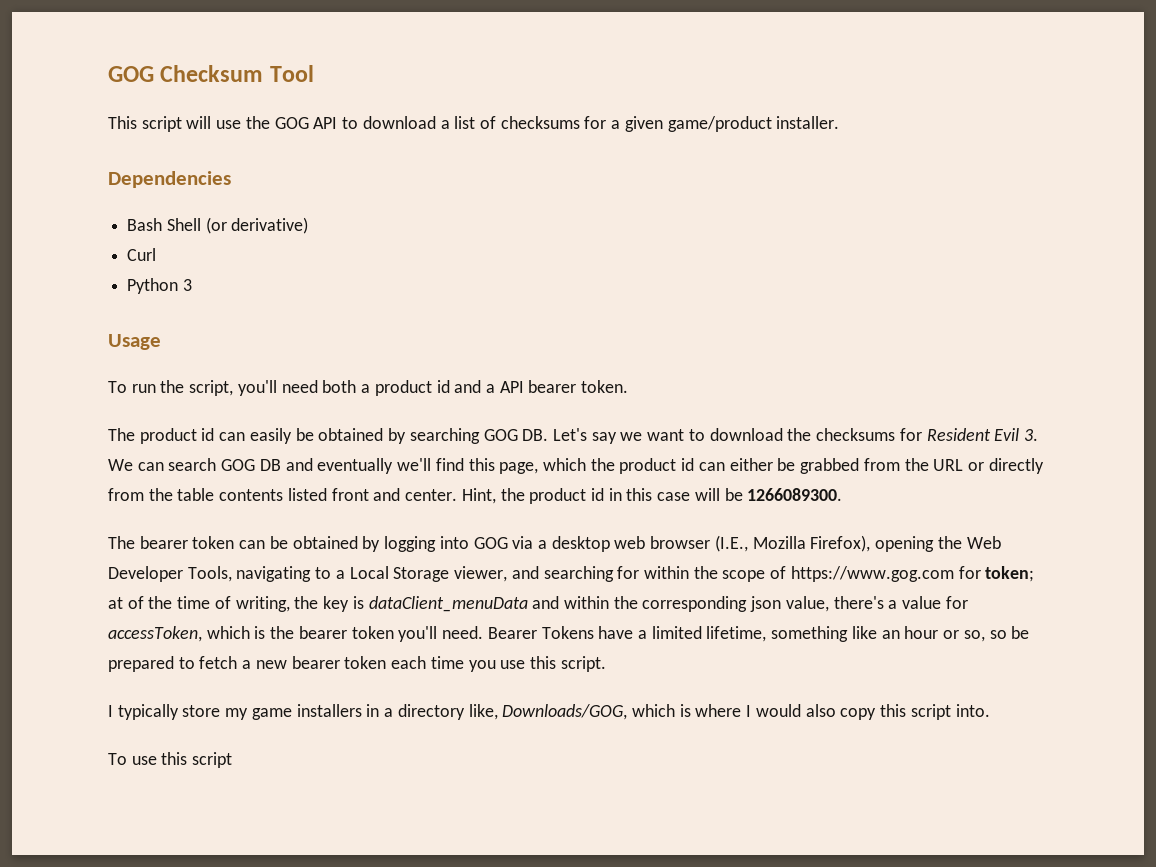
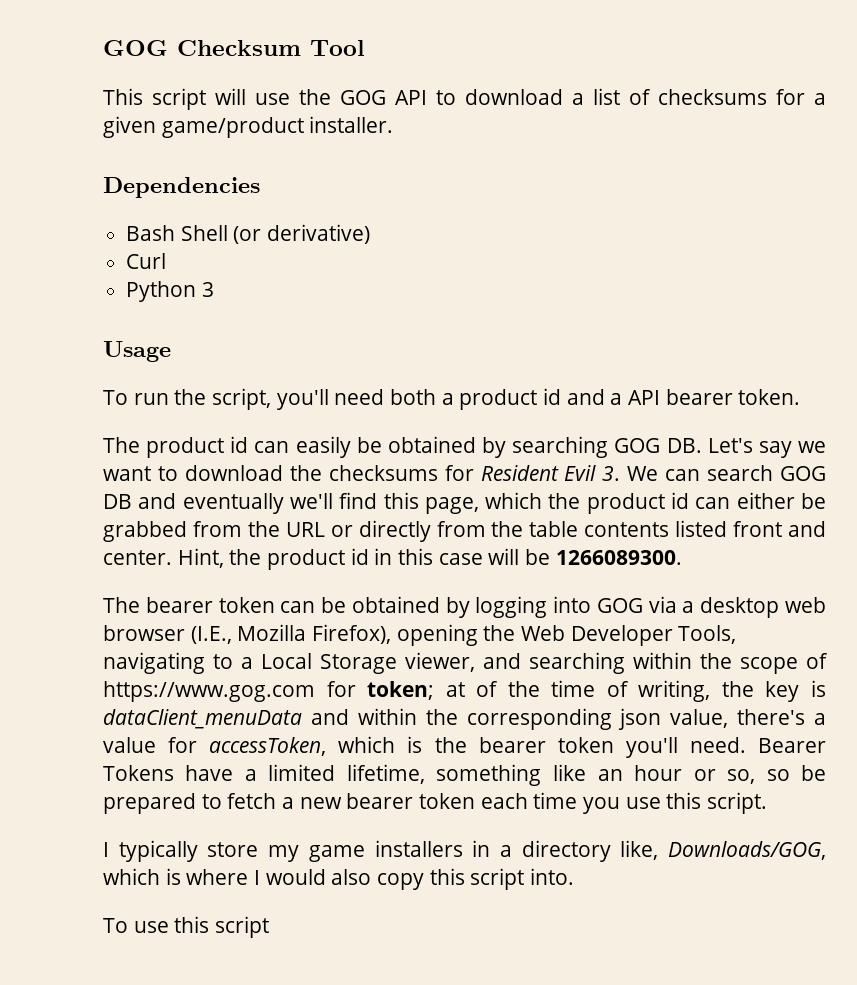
[617,566,640,579] for -> (625, 663) none

